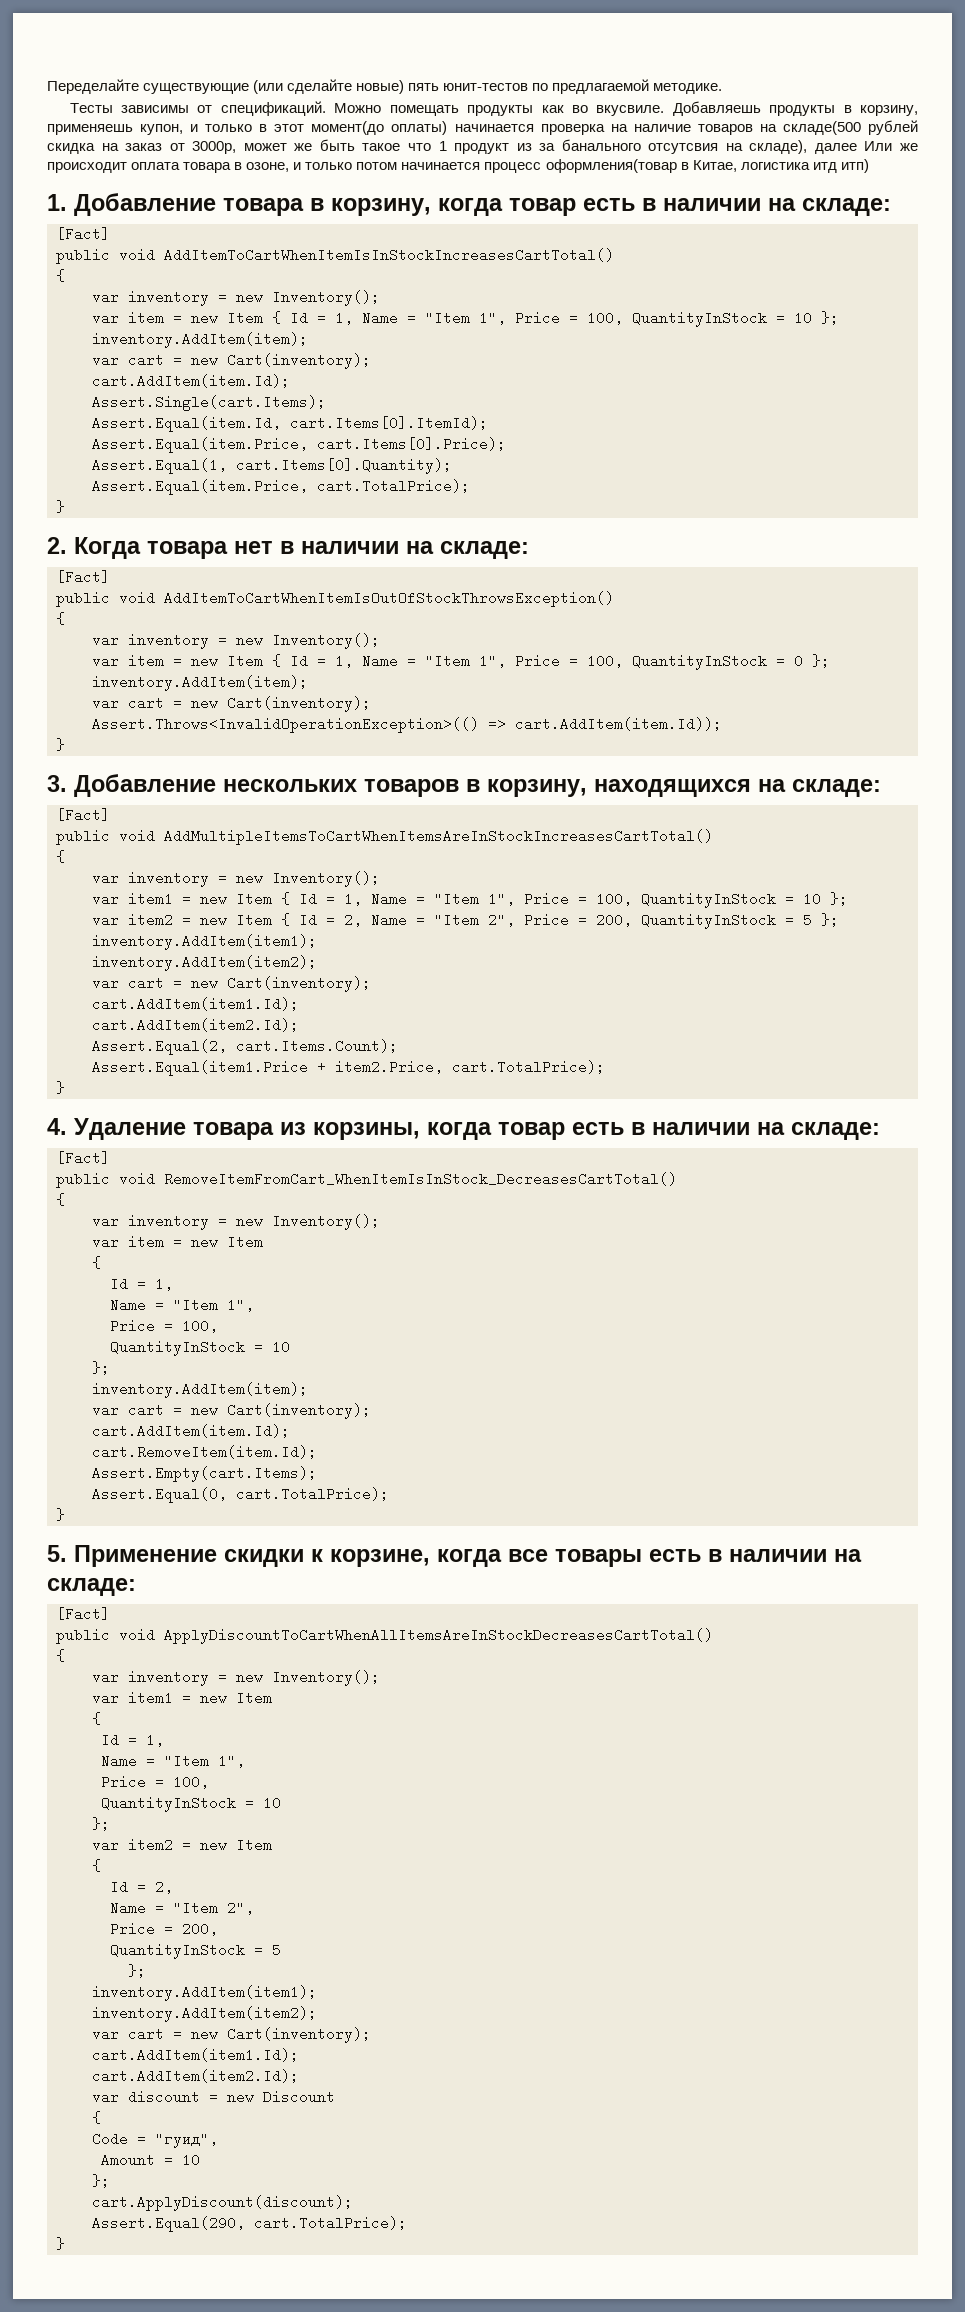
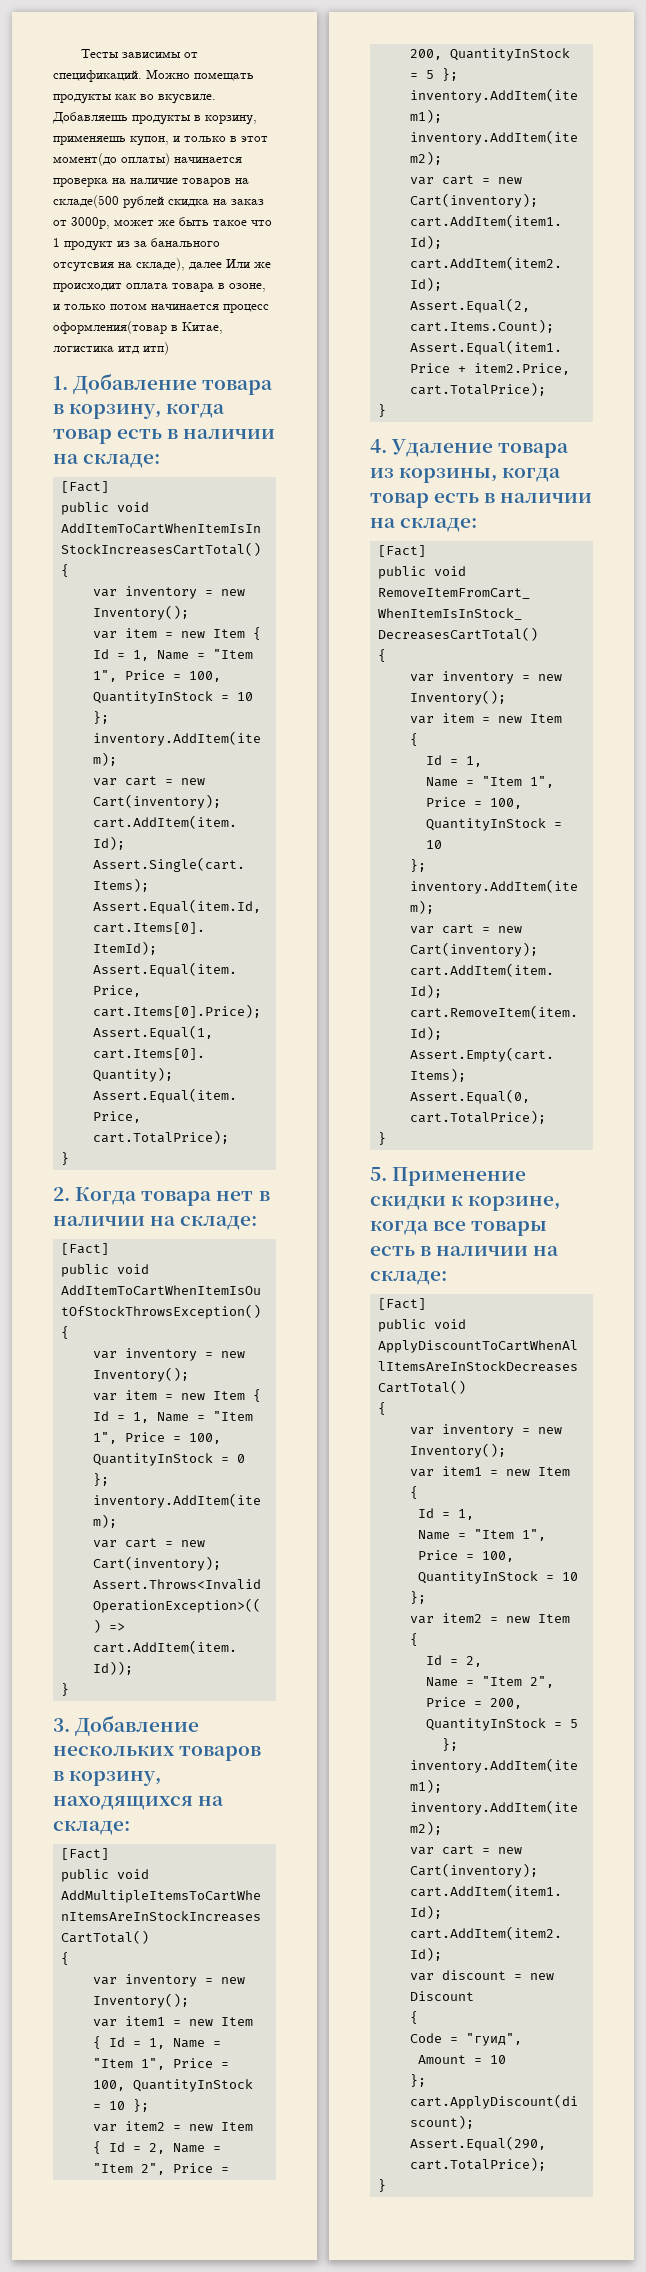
[47,79,723,94] Переделайте существующие (или сделайте новые) пять юнит-тестов по предлагаемой методике. // -> (81, 53) none

